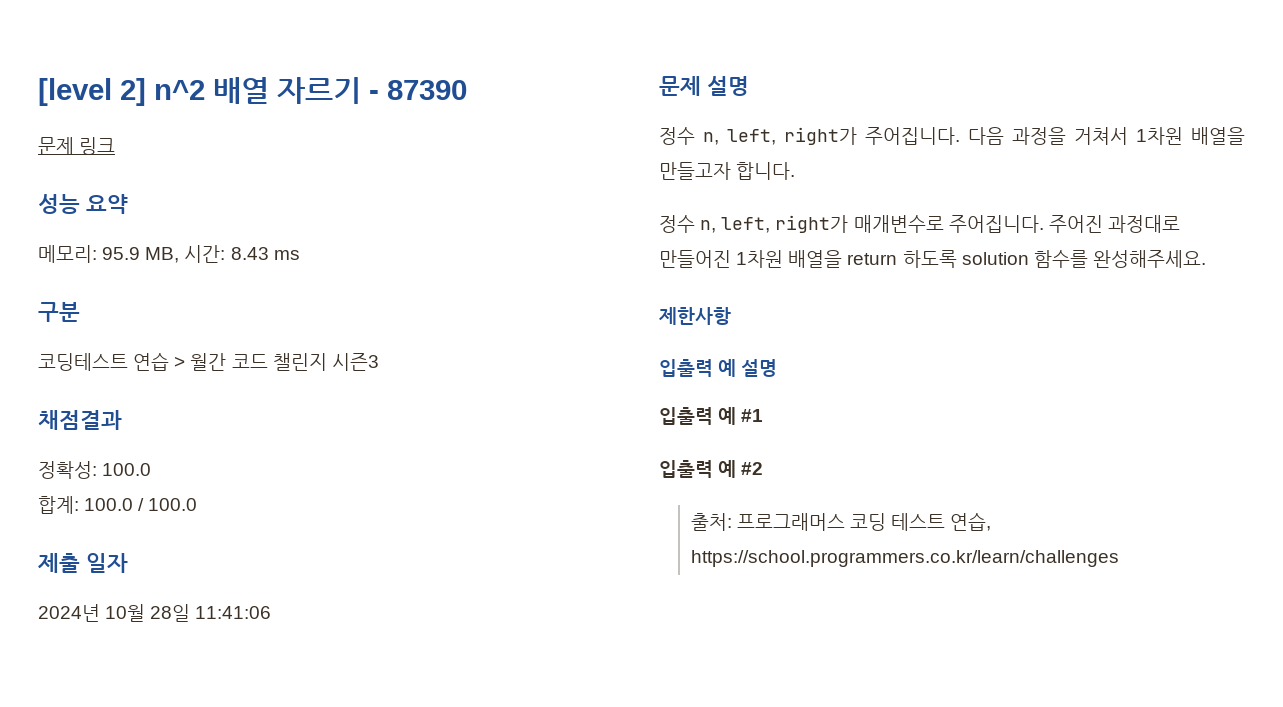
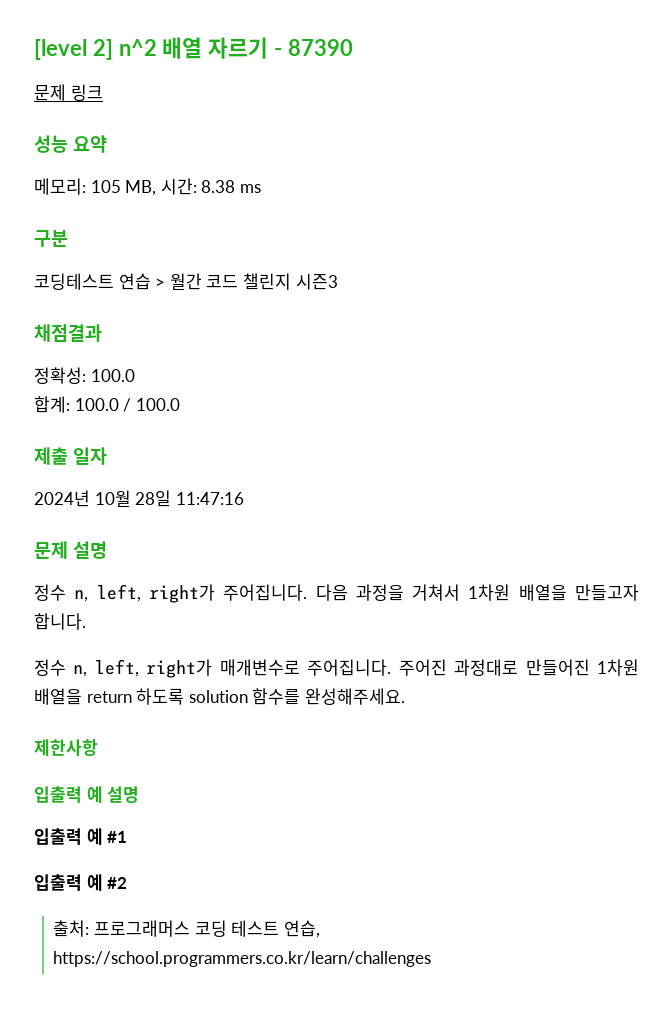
[102,247,141,260] 95.9 -> [90,180,121,193] 105
[230,247,269,260] 8.43 -> [201,180,236,193] 8.38
[195,606,272,619] 11:41:06 -> [175,492,244,505] 11:47:16

